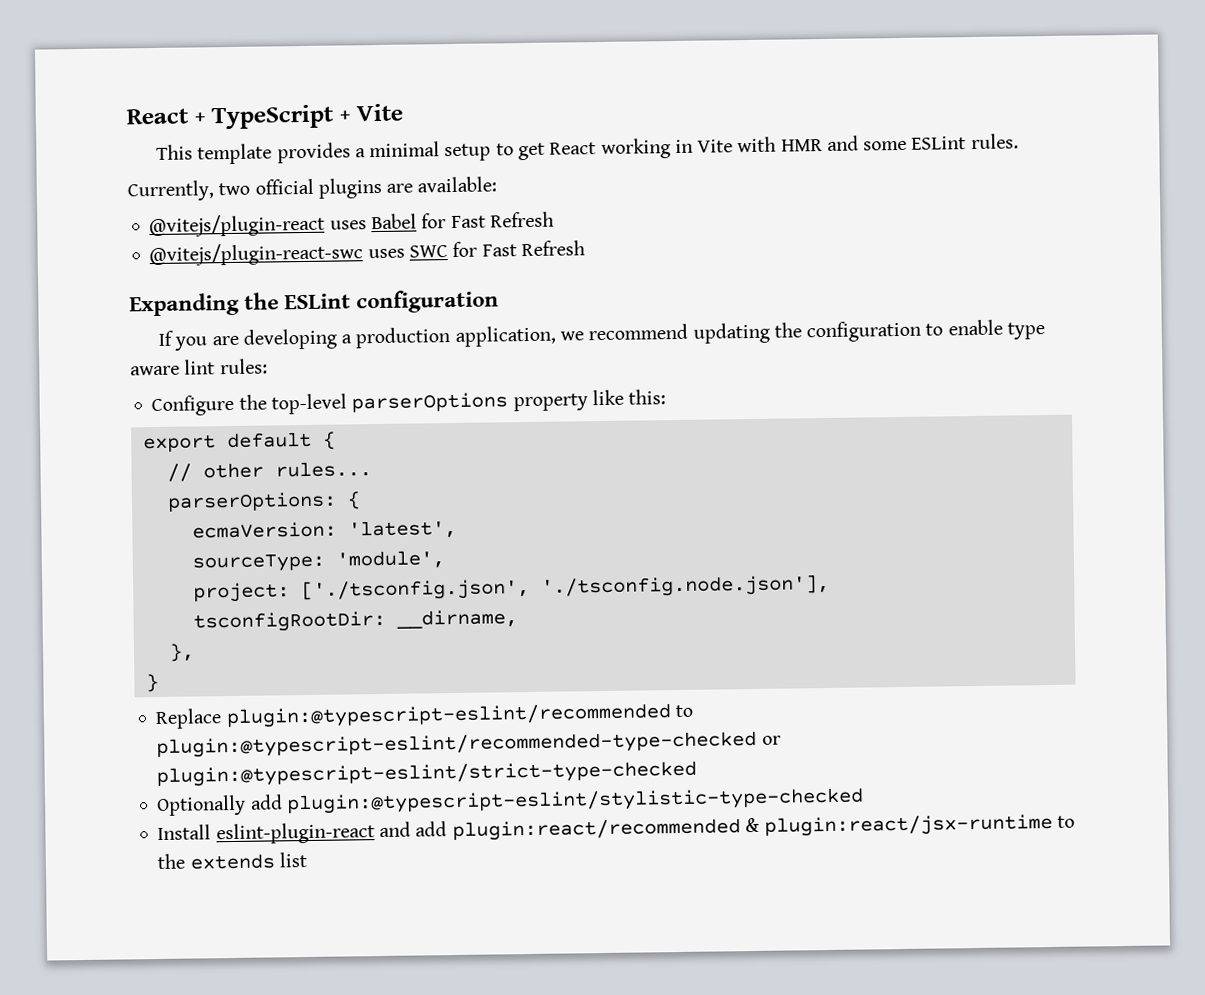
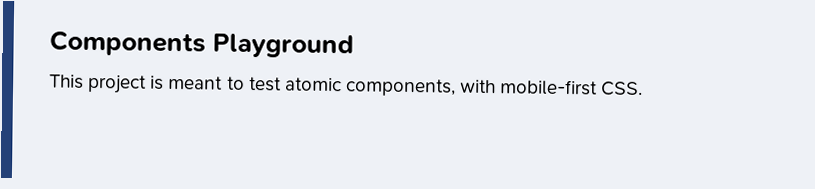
[126,103,404,130] [156,133,1019,165] [127,176,498,202] [149,211,554,238] [149,240,585,267] [129,289,500,317] [158,319,1045,351] [130,358,268,376] [151,389,667,417] [142,431,336,453] [166,461,372,482] [166,491,361,512] [191,519,457,539] [191,550,445,573] [192,574,830,603] [192,609,518,633] [168,643,195,662] [145,673,159,693] [155,703,693,730] [156,730,781,759] [156,760,698,788] [156,787,864,817] [157,813,1076,845] [157,852,307,870] React + TypeScript + Vite // This template provides a minimal setup to get React working in Vite with HMR and some ESLint rules. // Currently, two official plugins are available: // @vitejs/plugin-react uses Babel for Fast Refresh // @vitejs/plugin-react-swc uses SWC for Fast Refresh // Expanding the ESLint configuration // If you are developing a production application, we recommend updating the configuration to enable type aware lint rules: // Configure the top-level parserOptions property like this: // export default { // // other rules... // parserOptions: { // ecmaVersion: 'latest', // sourceType: 'module', // project: ['./tsconfig.json', './tsconfig.node.json'], // tsconfigRootDir: __dirname, // }, // } // Replace plugin:@typescript-eslint/recommended to plugin:@typescript-eslint/recommended-type-checked or plugin:@typescript-eslint/strict-type-checked // Optionally add plugin:@typescript-eslint/stylistic-type-checked // Install eslint-plugin-react and add plugin:react/recommended & plugin:react/jsx-runtime to the extends list -> [49,30,355,59] [49,74,644,97] Components Playground // This project is meant to test atomic components, with mobile-first CSS.

